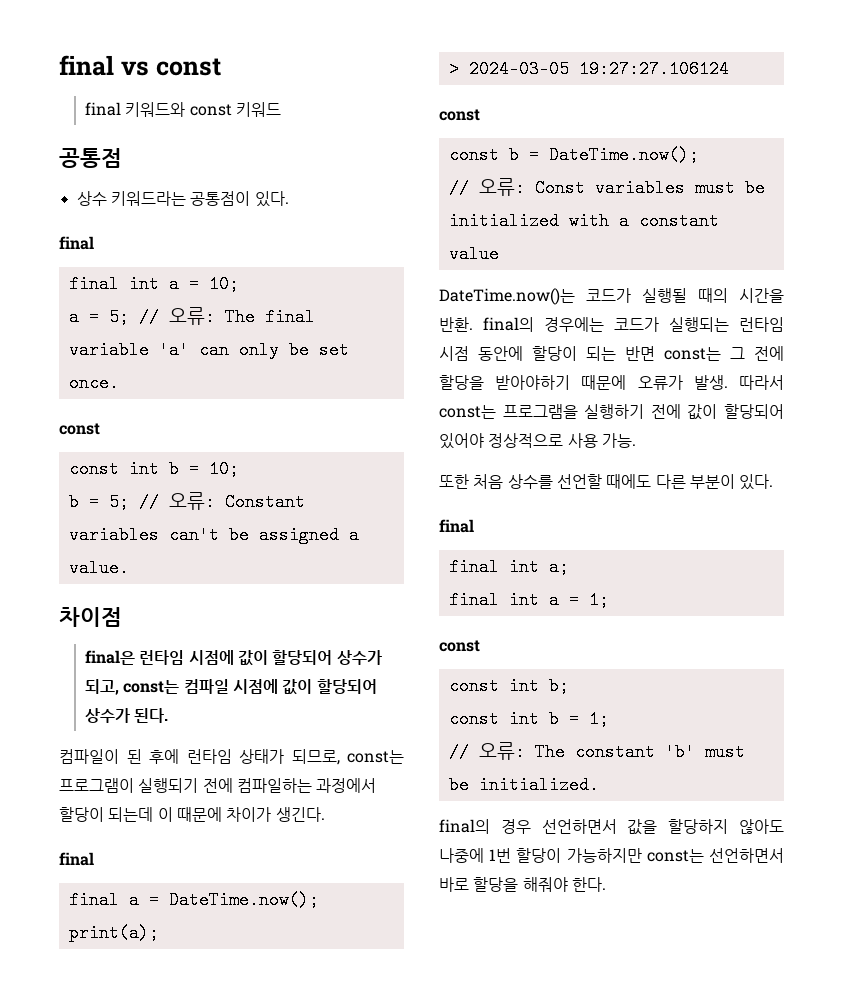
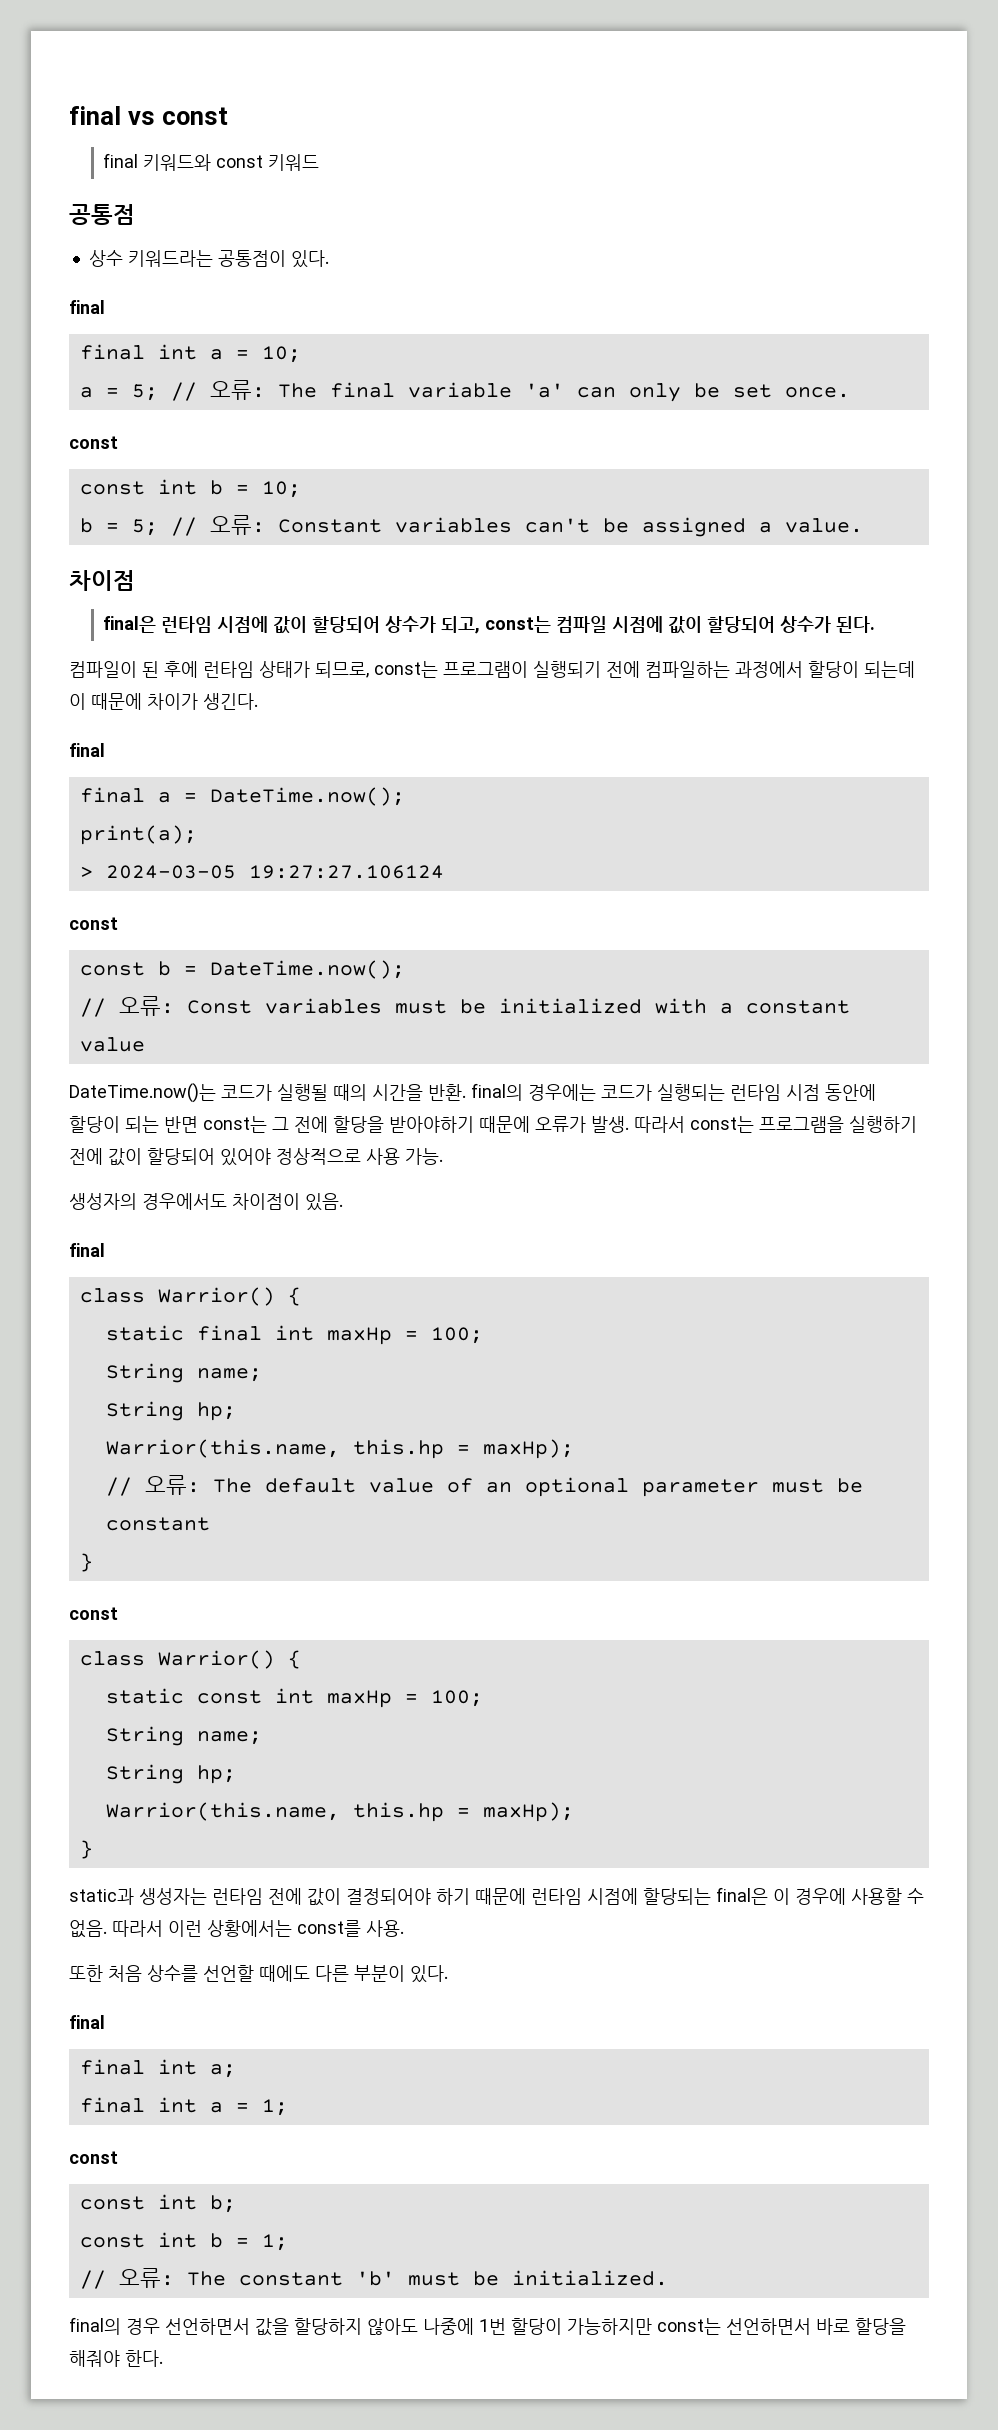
(636, 440) none -> [69,1193,343,1211] [69,1243,105,1257] [79,1287,301,1306] [105,1325,483,1345] [105,1363,262,1383] [105,1401,236,1421] [105,1439,574,1459] [105,1475,863,1497] [105,1517,210,1531] [79,1553,93,1572] [69,1607,118,1620] [79,1650,301,1669] [105,1688,483,1708] [105,1726,262,1746] [105,1764,236,1784] [105,1802,574,1822] [79,1840,93,1859] [69,1887,924,1906] [69,1920,404,1938] // 생성자의 경우에서도 차이점이 있음. // final // class Warrior() { // static final int maxHp = 100; // String name; // String hp; // Warrior(this.name, this.hp = maxHp); // // 오류: The default value of an optional parameter must be constant // } // const // class Warrior() { // static const int maxHp = 100; // String name; // String hp; // Warrior(this.name, this.hp = maxHp); // } // static과 생성자는 런타임 전에 값이 결정되어야 하기 때문에 런타임 시점에 할당되는 final은 이 경우에 사용할 수 없음. 따라서 이런 상황에서는 const를 사용.

